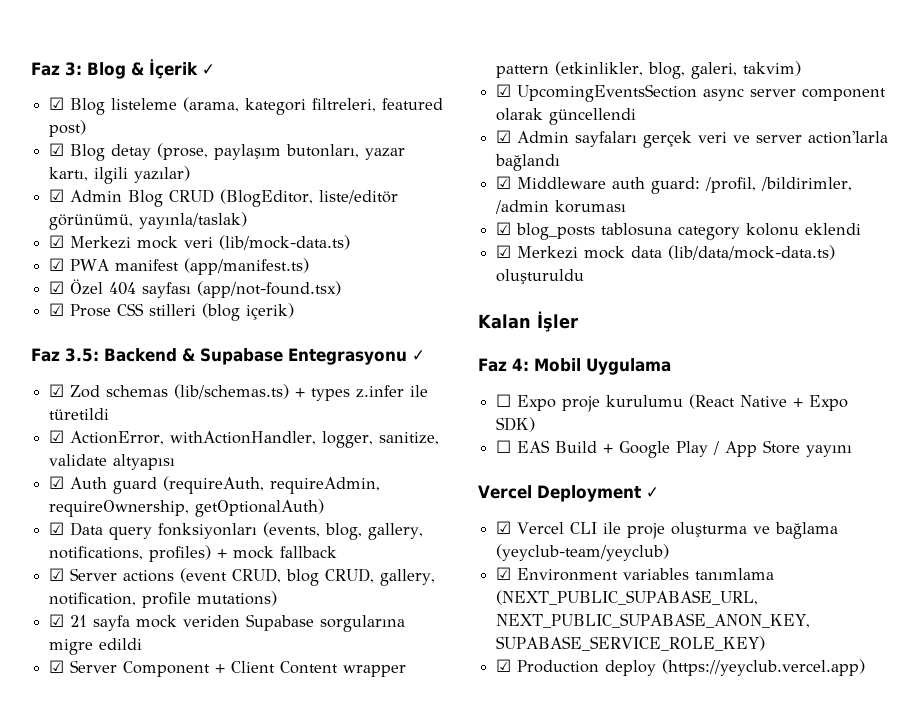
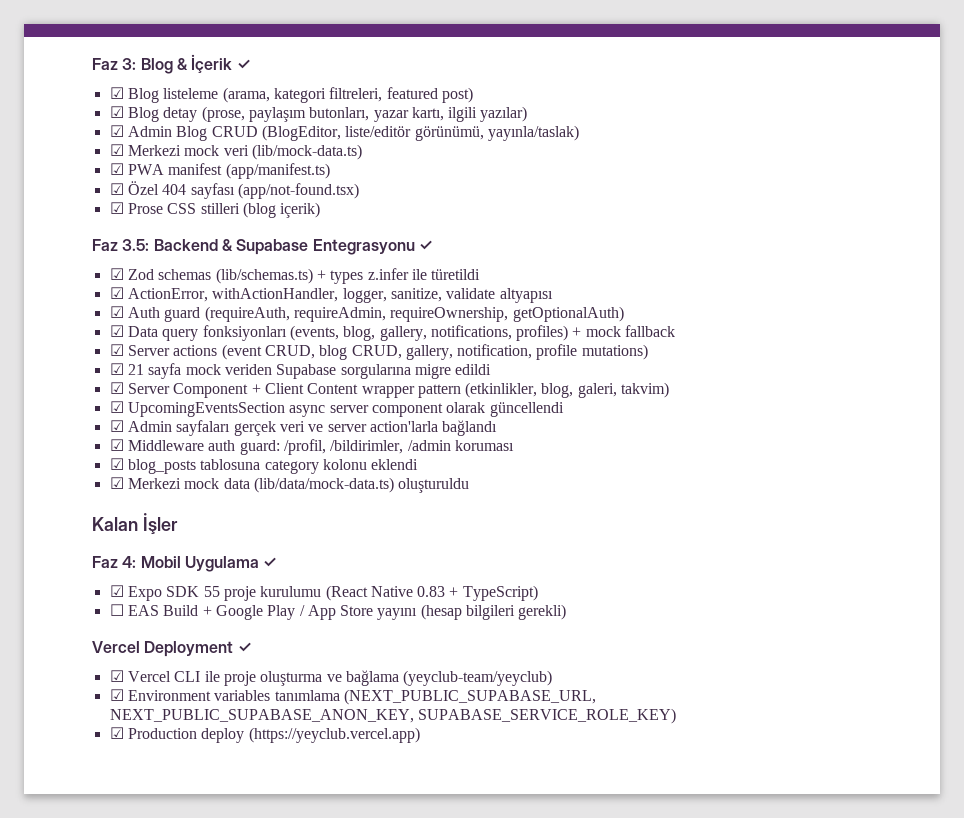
[496,394,557,411] // ☐ Expo -> [263,557,278,568] [109,585,220,601] ✓ // ☑ Expo SDK 55
[793,395,849,411] [496,417,536,432] + Expo SDK) -> [417,585,538,601] 0.83 + TypeScript)
(853, 451) none -> [420,604,567,620] (hesap bilgileri gerekli)

